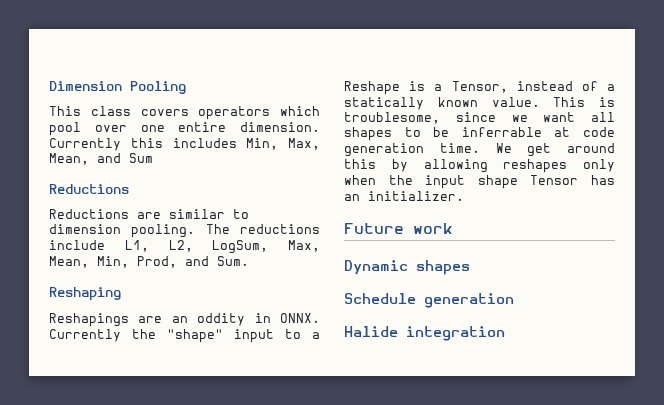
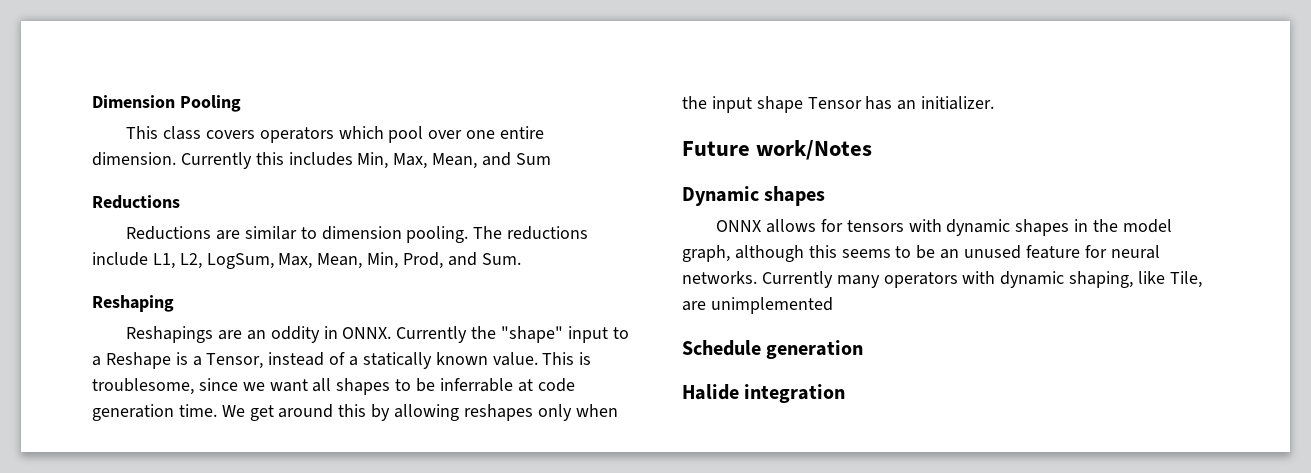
[413,223,453,234] work -> [756,140,873,160] work/Notes
(470, 267) none -> [716,219,1172,236] [682,245,1160,262] [682,271,1202,288] [682,297,833,314] // ONNX allows for tensors with dynamic shapes in the model graph, although this seems to be an unused feature for neural networks. Currently many operators with dynamic shaping, like Tile, are unimplemented

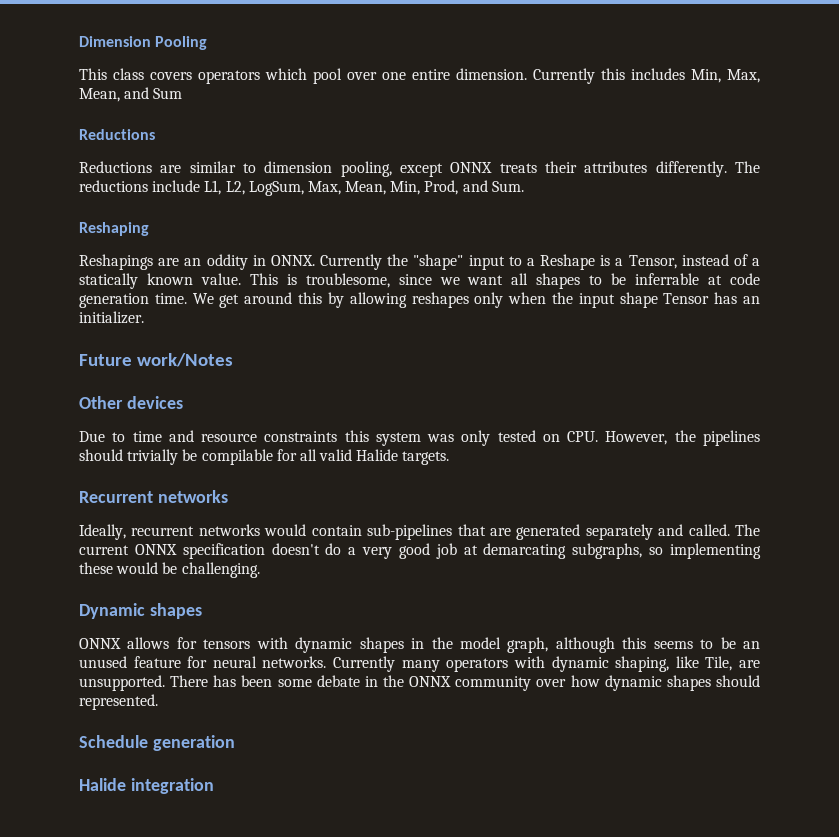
[406,226,469,243] pooling. -> [340,161,727,177] pooling, except ONNX treats their attributes differently.
(873, 150) none -> [79,396,183,409] [79,430,760,446] [79,449,450,465] [79,490,228,503] [79,524,760,540] [79,543,761,559] [79,562,260,578] // Other devices // Due to time and resource constraints this system was only tested on CPU. However, the pipelines should trivially be compilable for all valid Halide targets. // Recurrent networks // Ideally, recurrent networks would contain sub-pipelines that are generated separately and called. The current ONNX specification doesn't do a very good job at demarcating subgraphs, so implementing these would be challenging.
[710,297,833,314] unimplemented -> [79,675,760,691] [79,694,158,710] unsupported. There has been some debate in the ONNX community over how dynamic shapes should represented.

